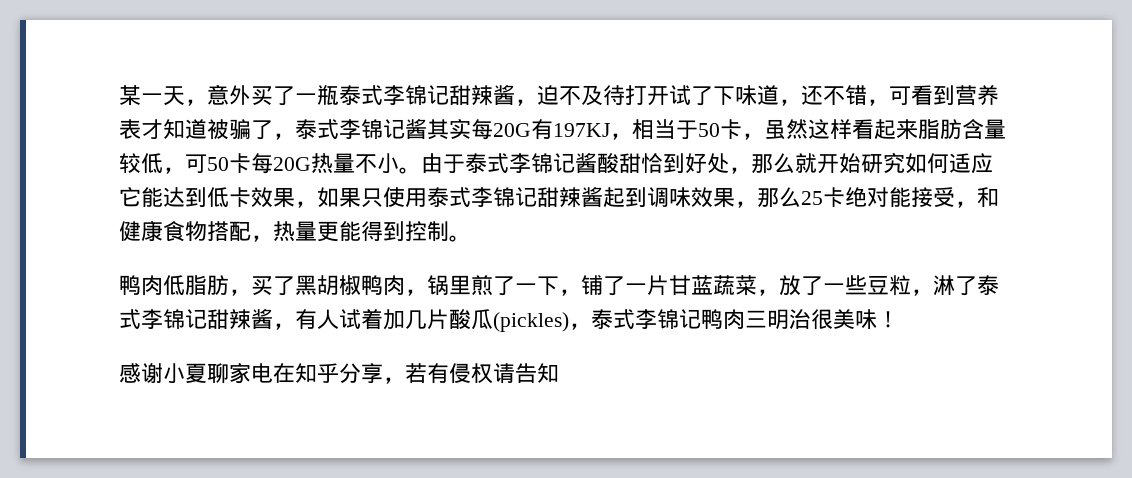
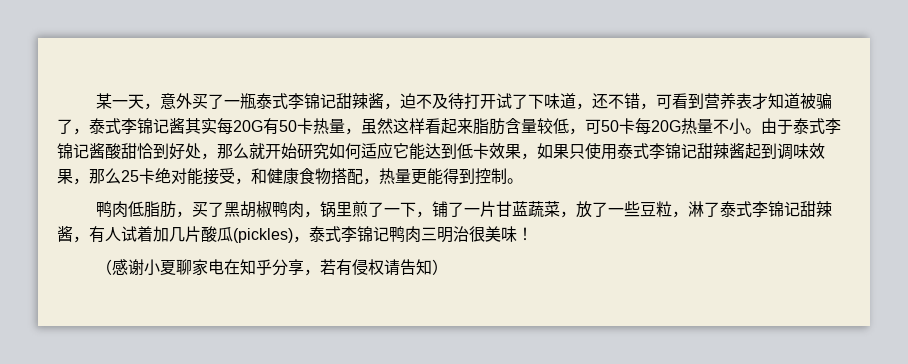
[553,119,742,140] 197KJ，相当于50卡 -> [279,118,345,134] 50卡热量
(899, 319) none -> [96,259,113,275] （
(559, 373) none -> [432,259,449,275] ）

